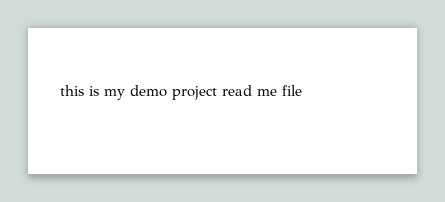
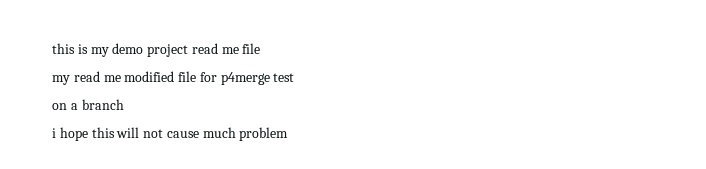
(302, 90) none -> [52,71,295,85] [52,99,124,110] [52,127,289,141] // my read me modified file for p4merge test // on a branch // i hope this will not cause much problem

